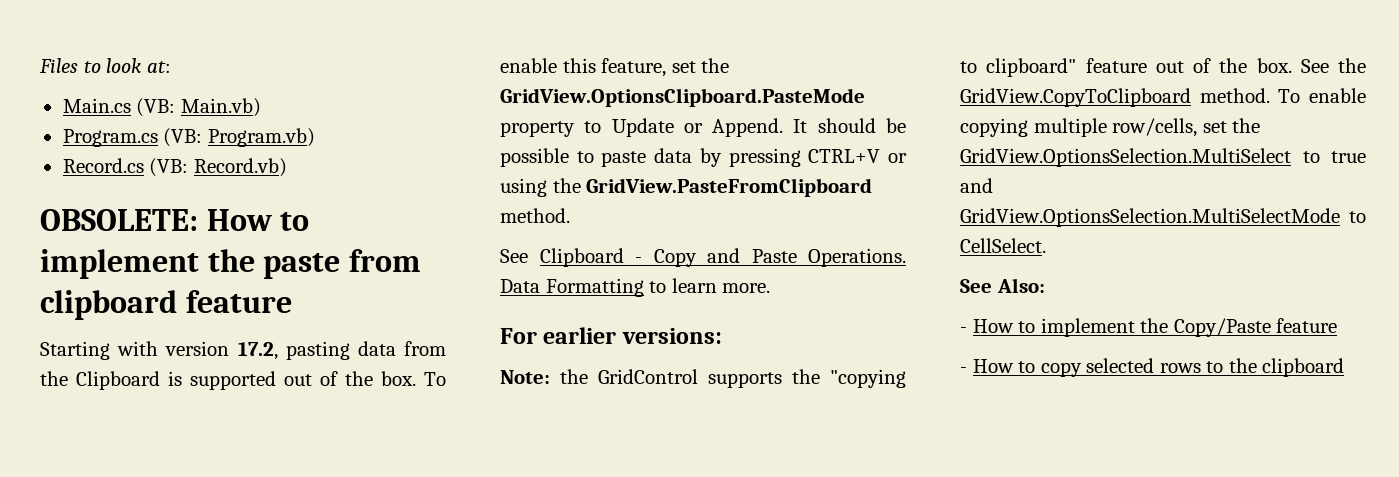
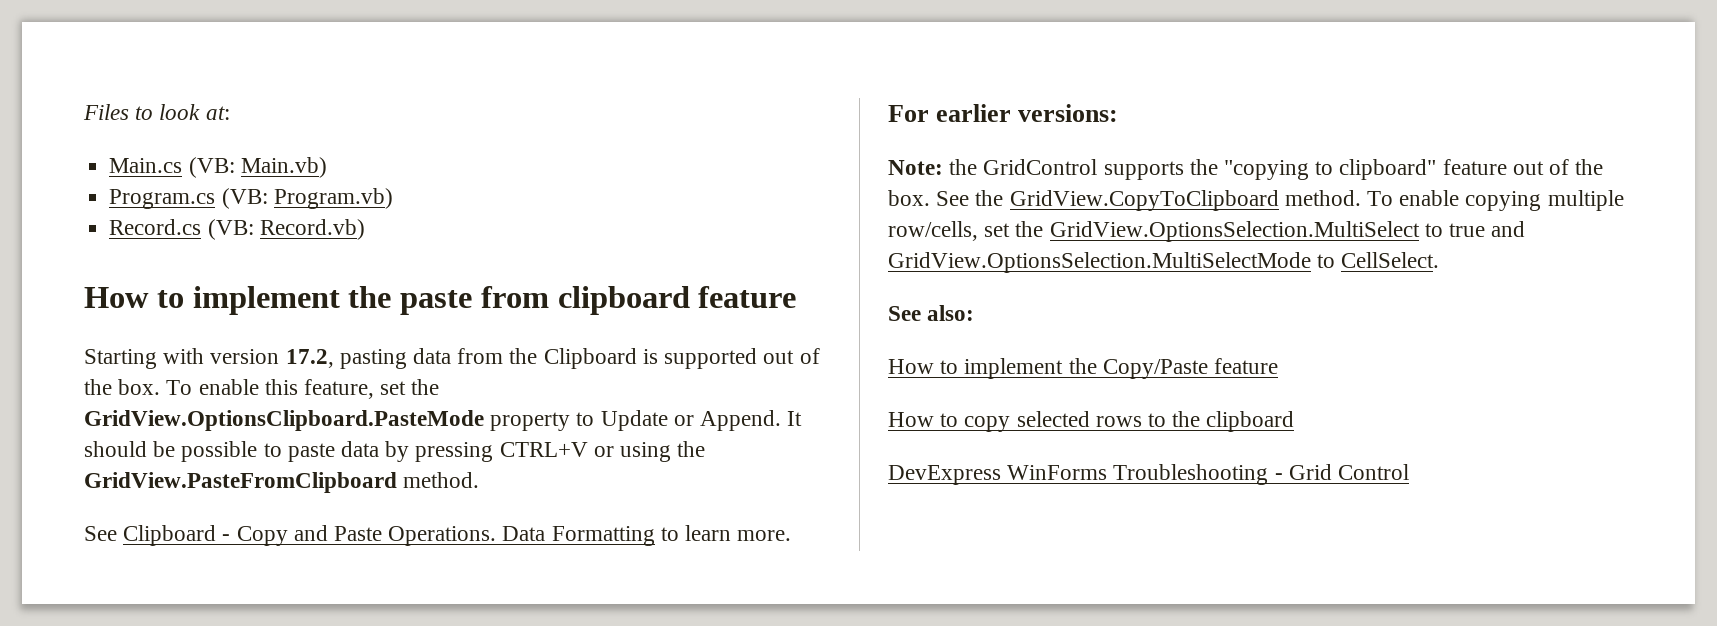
[40,209,198,231] OBSOLETE: -> (365, 229) none
[996,278,1045,293] [960,327,967,333] Also: // - -> [927,305,975,321] also: //
[960,367,967,373] - -> (1279, 366) none
(1345, 367) none -> [888,464,1410,485] // DevExpress WinForms Troubleshooting - Grid Control

